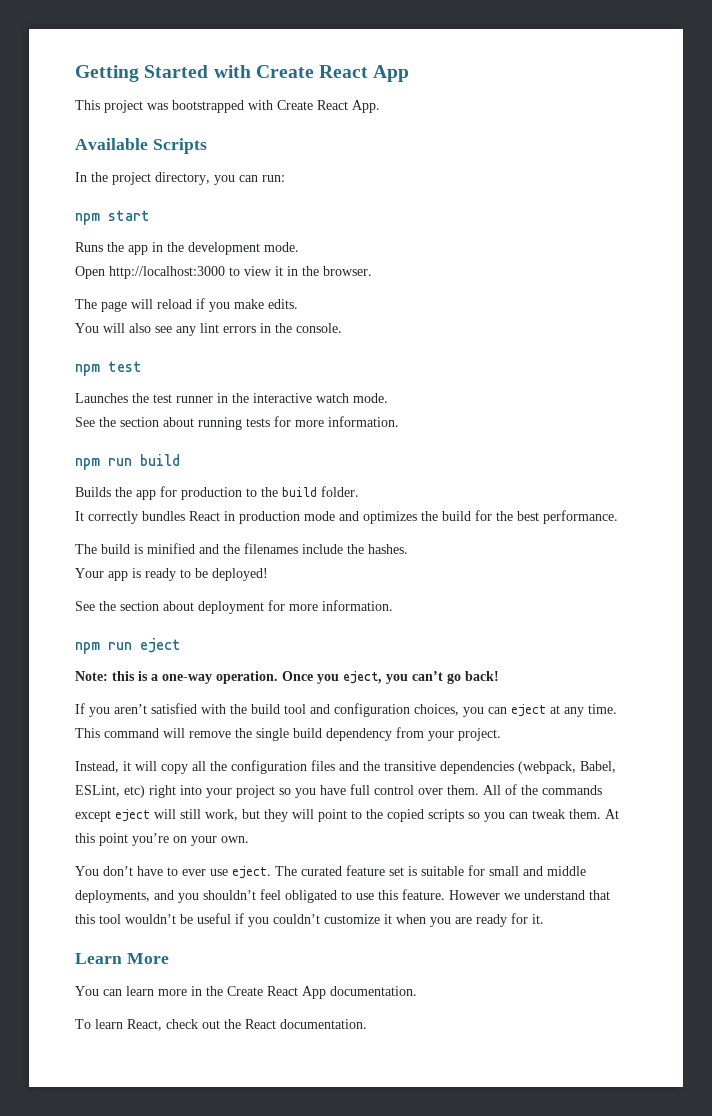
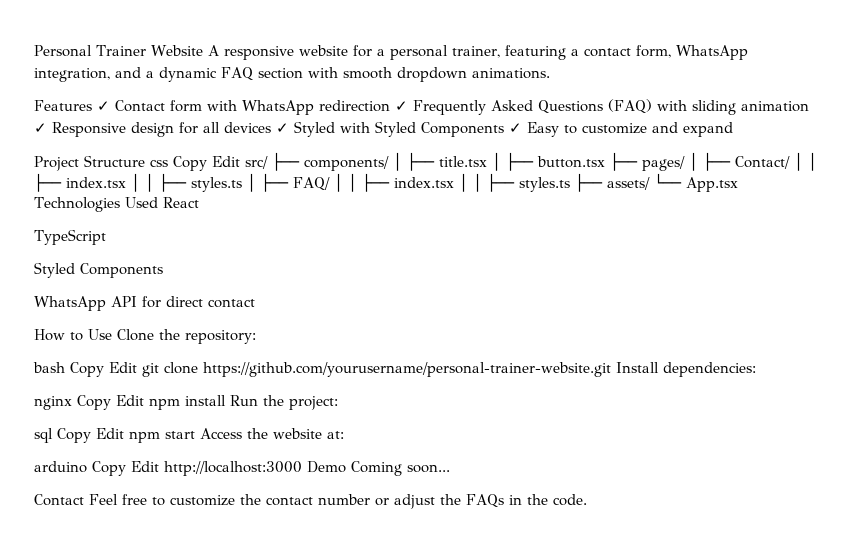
[75,65,410,82] [75,100,380,113] [75,138,207,154] [75,172,285,185] [75,210,150,225] [75,242,299,255] [75,266,372,279] [75,298,298,312] [75,323,342,336] [75,361,142,376] [75,393,388,403] [75,416,399,430] [75,454,180,470] [75,486,359,500] [75,510,618,524] [75,543,408,554] [75,568,268,581] [75,600,393,614] [75,638,181,654] [75,671,499,684] [75,703,617,717] [75,727,501,741] [75,760,616,774] [75,784,602,798] [75,809,619,822] [75,833,249,846] [75,865,586,879] [75,889,610,903] [75,913,544,927] [75,953,169,964] [75,986,417,999] [75,1019,367,1031] Getting Started with Create React App // This project was bootstrapped with Create React App. // Available Scripts // In the project directory, you can run: // npm start // Runs the app in the development mode. // Open http://localhost:3000 to view it in the browser. // The page will reload if you make edits. // You will also see any lint errors in the console. // npm test // Launches the test runner in the interactive watch mode. // See the section about running tests for more information. // npm run build // Builds the app for production to the build folder. // It correctly bundles React in production mode and optimizes the build for the best performance. // The build is minified and the filenames include the hashes. // Your app is ready to be deployed! // See the section about deployment for more information. // npm run eject // Note: this is a one-way operation. Once you eject, you can’t go back! // If you aren’t satisfied with the build tool and configuration choices, you can eject at any time. This command will remove the single build dependency from your project. // Instead, it will copy all the configuration files and the transitive dependencies (webpack, Babel, ESLint, etc) right into your project so you have full control over them. All of the commands except eject will still work, but they will point to the copied scripts so you can tweak them. At this point you’re on your own. // You don’t have to ever use eject. The curated feature set is suitable for small and middle deployments, and you shouldn’t feel obligated to use this feature. However we understand that this tool wouldn’t be useful if you couldn’t customize it when you are ready for it. // Learn More // You can learn more in the Create React App documentation. // To learn React, check out the React documentation. -> [34,45,748,60] [34,67,550,82] [34,99,809,115] [34,121,733,137] [34,152,817,171] [34,173,738,192] [34,197,199,212] [34,229,106,245] [34,262,163,278] [34,296,255,311] [34,329,256,344] [33,362,756,377] [34,395,338,410] [34,428,344,443] [34,461,450,476] [34,494,587,509] Personal Trainer Website A responsive website for a personal trainer, featuring a contact form, WhatsApp integration, and a dynamic FAQ section with smooth dropdown animations. // Features ✓ Contact form with WhatsApp redirection ✓ Frequently Asked Questions (FAQ) with sliding animation ✓ Responsive design for all devices ✓ Styled with Styled Components ✓ Easy to customize and expand // Project Structure css Copy Edit src/ ├── components/ │ ├── title.tsx │ ├── button.tsx ├── pages/ │ ├── Contact/ │ │ ├── index.tsx │ │ ├── styles.ts │ ├── FAQ/ │ │ ├── index.tsx │ │ ├── styles.ts ├── assets/ └── App.tsx Technologies Used React // TypeScript // Styled Components // WhatsApp API for direct contact // How to Use Clone the repository: // bash Copy Edit git clone https://github.com/yourusername/personal-trainer-website.git Install dependencies: // nginx Copy Edit npm install Run the project: // sql Copy Edit npm start Access the website at: // arduino Copy Edit http://localhost:3000 Demo Coming soon... // Contact Feel free to customize the contact number or adjust the FAQs in the code.

